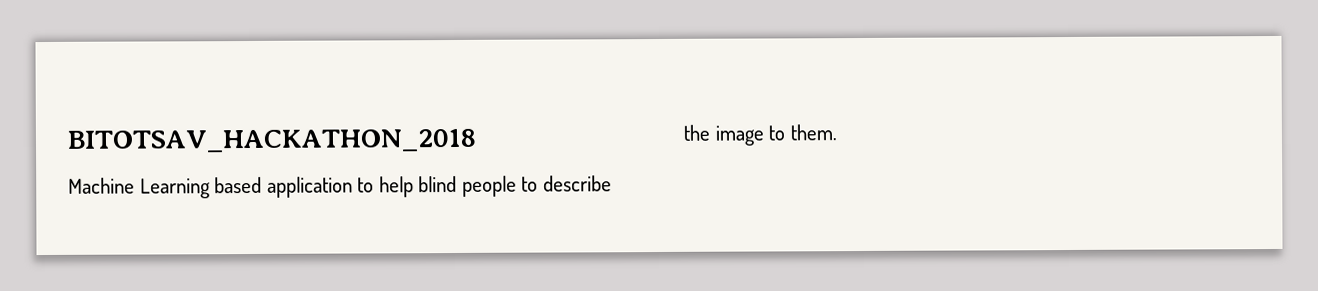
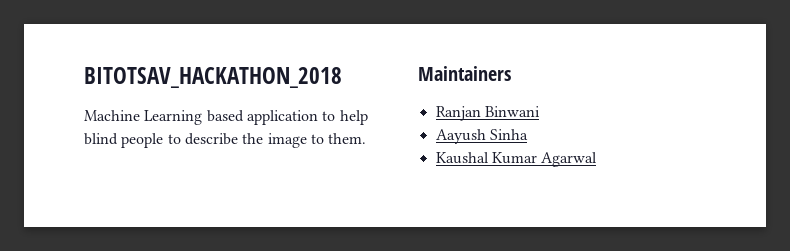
(837, 132) none -> [418,66,511,81] [435,106,540,121] [435,129,528,144] [435,152,598,167] // Maintainers // Ranjan Binwani // Aayush Sinha // Kaushal Kumar Agarwal

